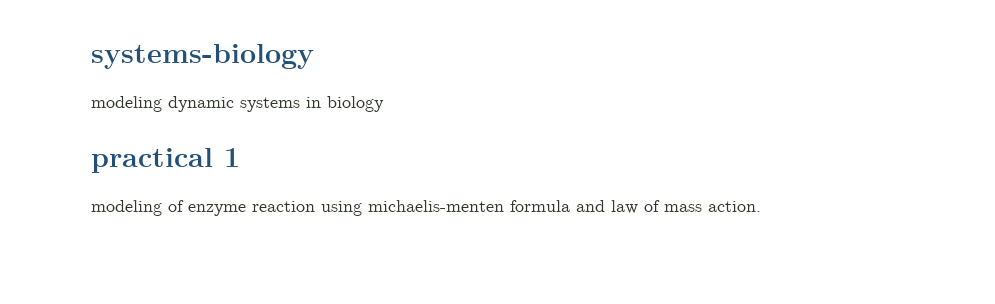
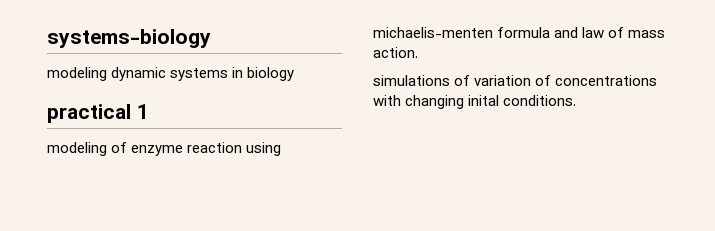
(761, 206) none -> [373,75,658,86] [373,95,577,109] // simulations of variation of concentrations with changing inital conditions.

